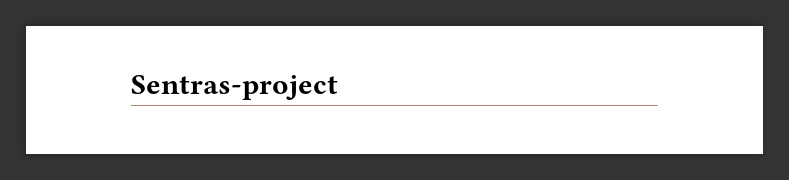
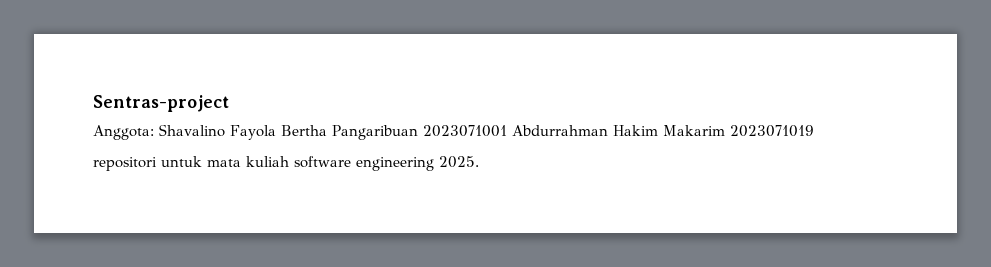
(338, 87) none -> [93,124,814,140] [93,156,479,171] // Anggota: Shavalino Fayola Bertha Pangaribuan 2023071001 Abdurrahman Hakim Makarim 2023071019 // repositori untuk mata kuliah software engineering 2025.

